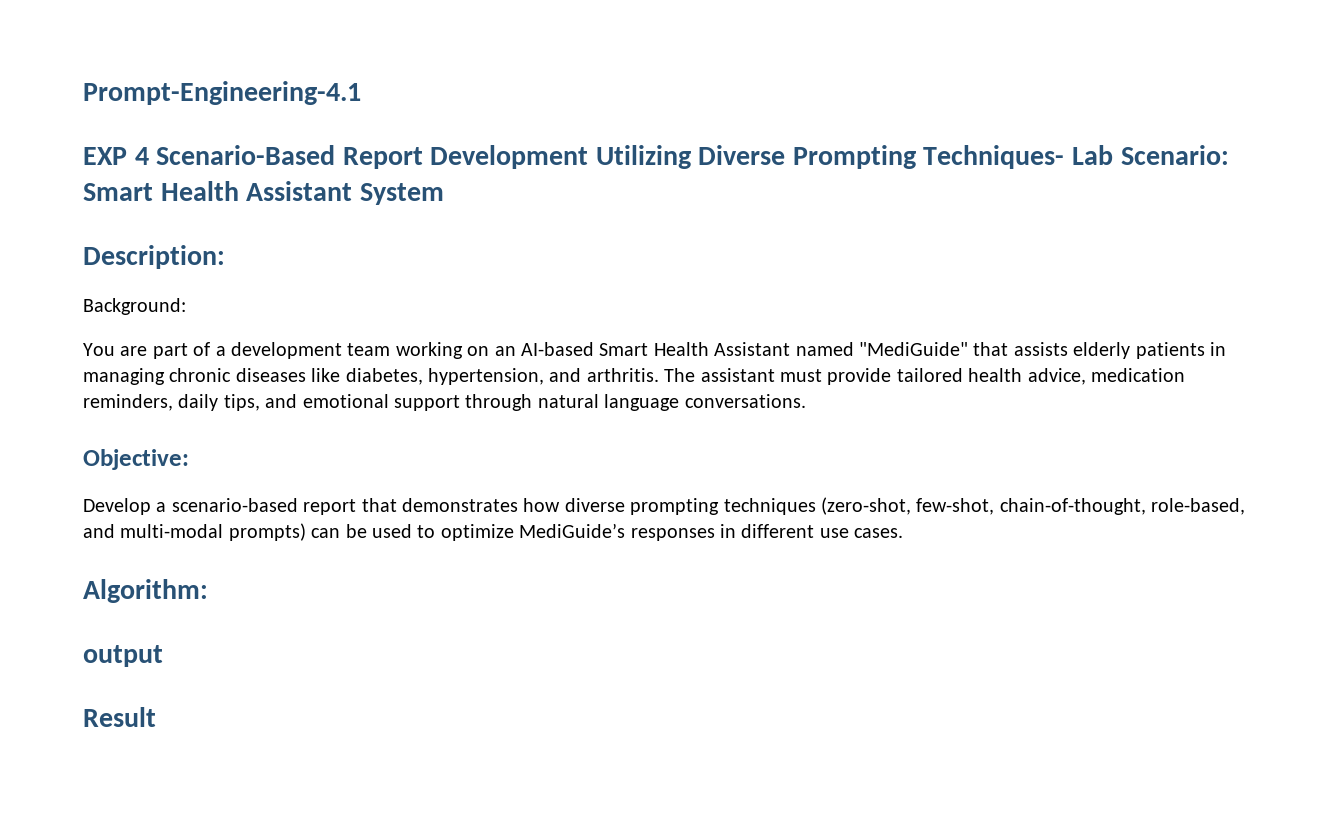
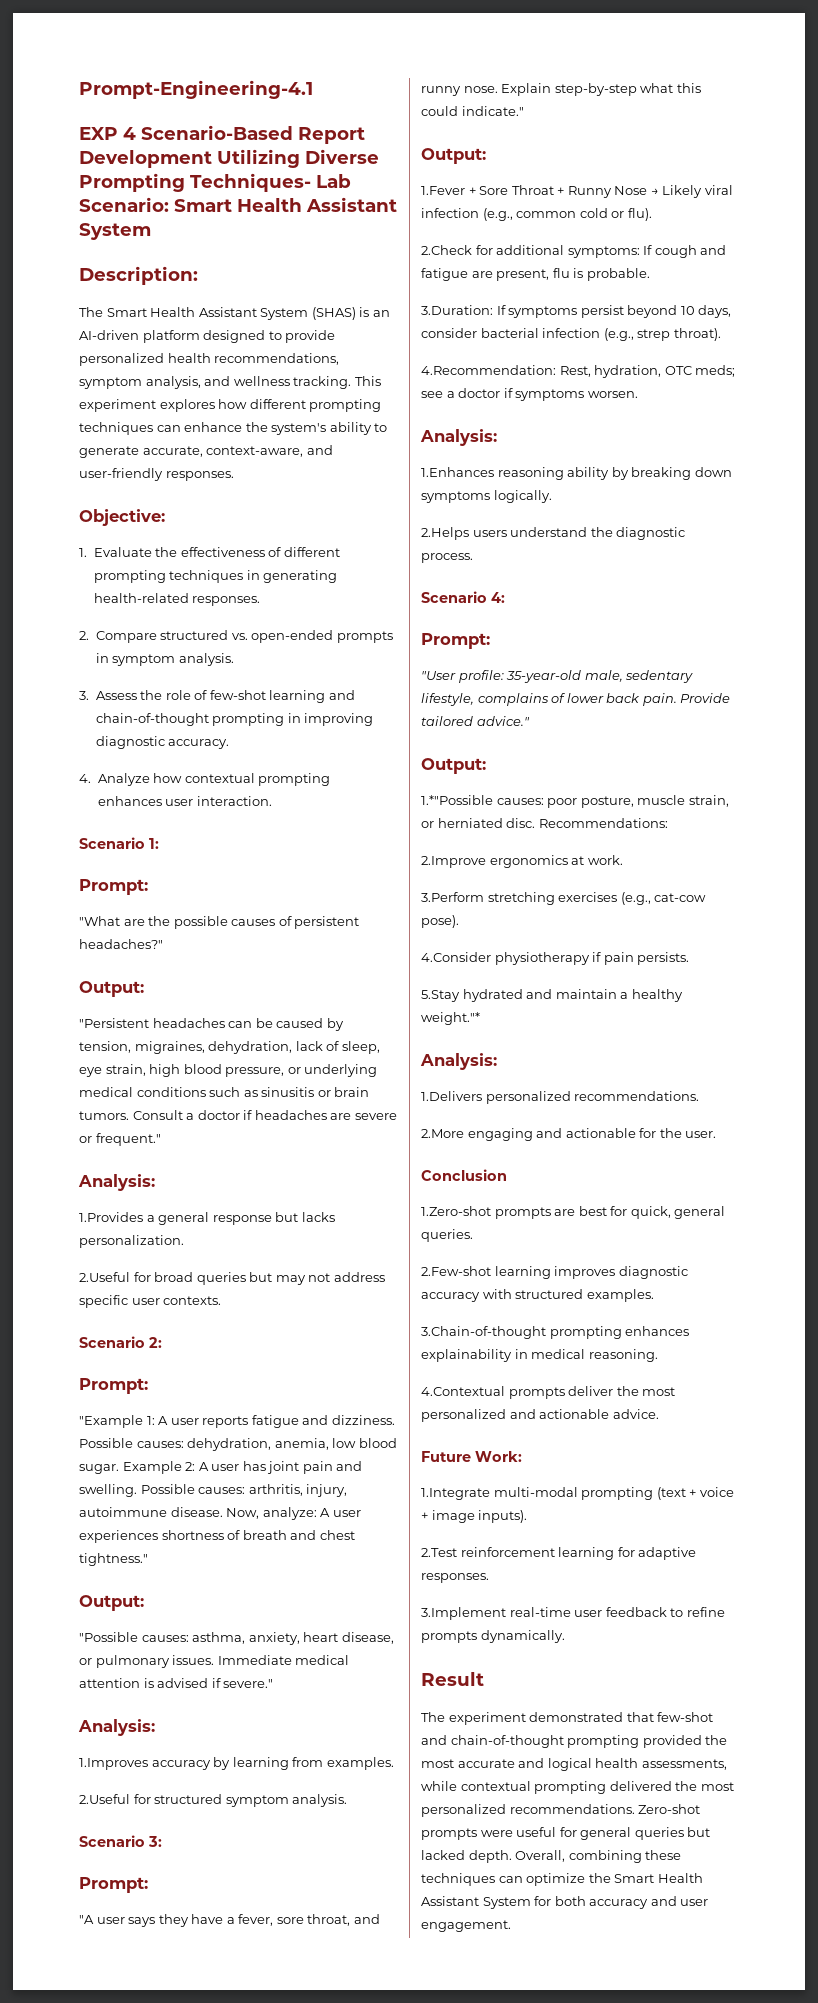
[83,298,186,315] [83,342,1226,359] [83,368,1185,385] [83,394,806,411] [83,449,189,470] [83,497,1246,515] [83,523,904,541] [83,579,208,603] [83,645,163,667] [83,707,156,727] Background: // You are part of a development team working on an AI-based Smart Health Assistant named "MediGuide" that assists elderly patients in managing chronic diseases like diabetes, hypertension, and arthritis. The assistant must provide tailored health advice, medication reminders, daily tips, and emotional support through natural language conversations. // Objective: // Develop a scenario-based report that demonstrates how diverse prompting techniques (zero-shot, few-shot, chain-of-thought, role-based, and multi-modal prompts) can be used to optimize MediGuide’s responses in different use cases. // Algorithm: // output // Result -> [79,307,390,320] [79,330,336,343] [79,353,340,366] [79,376,381,389] [79,399,382,412] [79,422,388,435] [79,445,333,458] [79,468,234,481] [79,509,165,526] [79,547,340,557] [93,570,338,583] [93,593,261,606] [79,630,393,643] [95,653,234,666] [79,690,355,703] [95,713,374,726] [95,736,230,749] [79,773,331,786] [97,796,272,806] [79,837,159,849] [79,879,148,895] [79,916,360,929] [79,939,163,949] [79,981,144,997] [79,1018,344,1031] [79,1041,380,1054] [79,1064,378,1077] [79,1087,370,1097] [79,1110,397,1120] [79,1133,161,1146] [78,1174,155,1191] [79,1212,335,1225] [79,1235,184,1248] [79,1272,385,1285] [79,1295,222,1308] [79,1336,162,1348] [79,1378,148,1394] [79,1415,395,1428] [79,1438,397,1451] [79,1461,363,1474] [79,1484,348,1497] [79,1507,361,1520] [79,1530,355,1543] [79,1553,148,1566] [79,1595,144,1611] [79,1632,394,1645] [79,1655,350,1668] [79,1678,274,1688] [78,1719,155,1736] [79,1757,394,1770] [79,1794,348,1807] [79,1835,162,1847] [79,1877,148,1893] [79,1914,380,1927] [421,83,701,96] [421,106,524,116] [421,148,486,164] [421,185,733,198] [421,208,652,221] [421,245,727,258] [421,268,650,281] [421,305,732,318] [421,328,721,341] [421,365,736,378] [421,388,638,401] [420,429,497,446] [421,467,732,480] [421,490,552,503] [421,527,686,540] [421,553,473,563] [421,591,505,603] [421,633,490,649] [421,670,694,683] [421,693,731,706] [421,716,530,726] [421,758,486,774] [421,795,729,808] [421,818,668,828] [421,855,623,868] [421,892,707,905] [421,915,459,928] [421,952,690,965] [421,989,683,1002] [421,1012,480,1025] [420,1053,497,1070] [421,1091,700,1104] [421,1128,717,1141] [421,1169,507,1181] [421,1206,726,1219] [421,1229,473,1242] [421,1266,688,1279] [421,1289,654,1302] [421,1326,690,1339] [421,1349,658,1362] [421,1386,676,1399] [421,1409,659,1422] [421,1451,522,1462] [421,1487,734,1500] [421,1510,528,1523] [421,1547,697,1560] [421,1573,489,1583] [421,1607,725,1620] [421,1630,565,1643] [421,1672,484,1686] [421,1712,714,1725] [421,1735,728,1748] [421,1758,727,1771] [421,1781,734,1794] [421,1804,701,1817] [421,1827,711,1840] [421,1850,682,1863] [421,1873,703,1886] [421,1896,709,1909] [421,1920,511,1932] The Smart Health Assistant System (SHAS) is an AI-driven platform designed to provide personalized health recommendations, symptom analysis, and wellness tracking. This experiment explores how different prompting techniques can enhance the system's ability to generate accurate, context-aware, and user-friendly responses. // Objective: // 1. Evaluate the effectiveness of different prompting techniques in generating health-related responses. // 2. Compare structured vs. open-ended prompts in symptom analysis. // 3. Assess the role of few-shot learning and chain-of-thought prompting in improving diagnostic accuracy. // 4. Analyze how contextual prompting enhances user interaction. // Scenario 1: // Prompt: // "What are the possible causes of persistent headaches?" // Output: // "Persistent headaches can be caused by tension, migraines, dehydration, lack of sleep, eye strain, high blood pressure, or underlying medical conditions such as sinusitis or brain tumors. Consult a doctor if headaches are severe or frequent." // Analysis: // 1.Provides a general response but lacks personalization. // 2.Useful for broad queries but may not address specific user contexts. // Scenario 2: // Prompt: // "Example 1: A user reports fatigue and dizziness. Possible causes: dehydration, anemia, low blood sugar. Example 2: A user has joint pain and swelling. Possible causes: arthritis, injury, autoimmune disease. Now, analyze: A user experiences shortness of breath and chest tightness." // Output: // "Possible causes: asthma, anxiety, heart disease, or pulmonary issues. Immediate medical attention is advised if severe." // Analysis: // 1.Improves accuracy by learning from examples. // 2.Useful for structured symptom analysis. // Scenario 3: // Prompt: // "A user says they have a fever, sore throat, and runny nose. Explain step-by-step what this could indicate." // Output: // 1.Fever + Sore Throat + Runny Nose → Likely viral infection (e.g., common cold or flu). // 2.Check for additional symptoms: If cough and fatigue are present, flu is probable. // 3.Duration: If symptoms persist beyond 10 days, consider bacterial infection (e.g., strep throat). // 4.Recommendation: Rest, hydration, OTC meds; see a doctor if symptoms worsen. // Analysis: // 1.Enhances reasoning ability by breaking down symptoms logically. // 2.Helps users understand the diagnostic process. // Scenario 4: // Prompt: // "User profile: 35-year-old male, sedentary lifestyle, complains of lower back pain. Provide tailored advice." // Output: // 1.*"Possible causes: poor posture, muscle strain, or herniated disc. Recommendations: // 2.Improve ergonomics at work. // 3.Perform stretching exercises (e.g., cat-cow pose). // 4.Consider physiotherapy if pain persists. // 5.Stay hydrated and maintain a healthy weight."* // Analysis: // 1.Delivers personalized recommendations. // 2.More engaging and actionable for the user. // Conclusion // 1.Zero-shot prompts are best for quick, general queries. // 2.Few-shot learning improves diagnostic accuracy with structured examples. // 3.Chain-of-thought prompting enhances explainability in medical reasoning. // 4.Contextual prompts deliver the most personalized and actionable advice. // Future Work: // 1.Integrate multi-modal prompting (text + voice + image inputs). // 2.Test reinforcement learning for adaptive responses. // 3.Implement real-time user feedback to refine prompts dynamically. // Result // The experiment demonstrated that few-shot and chain-of-thought prompting provided the most accurate and logical health assessments, while contextual prompting delivered the most personalized recommendations. Zero-shot prompts were useful for general queries but lacked depth. Overall, combining these techniques can optimize the Smart Health Assistant System for both accuracy and user engagement.

